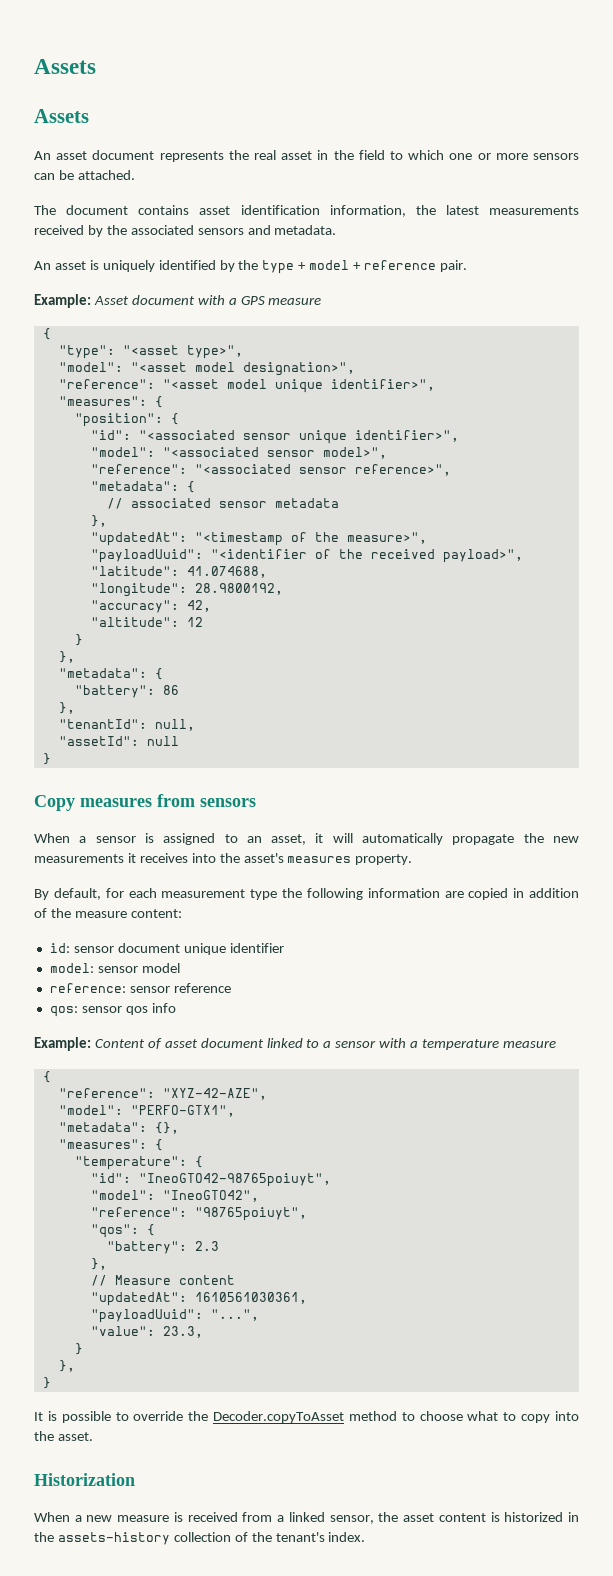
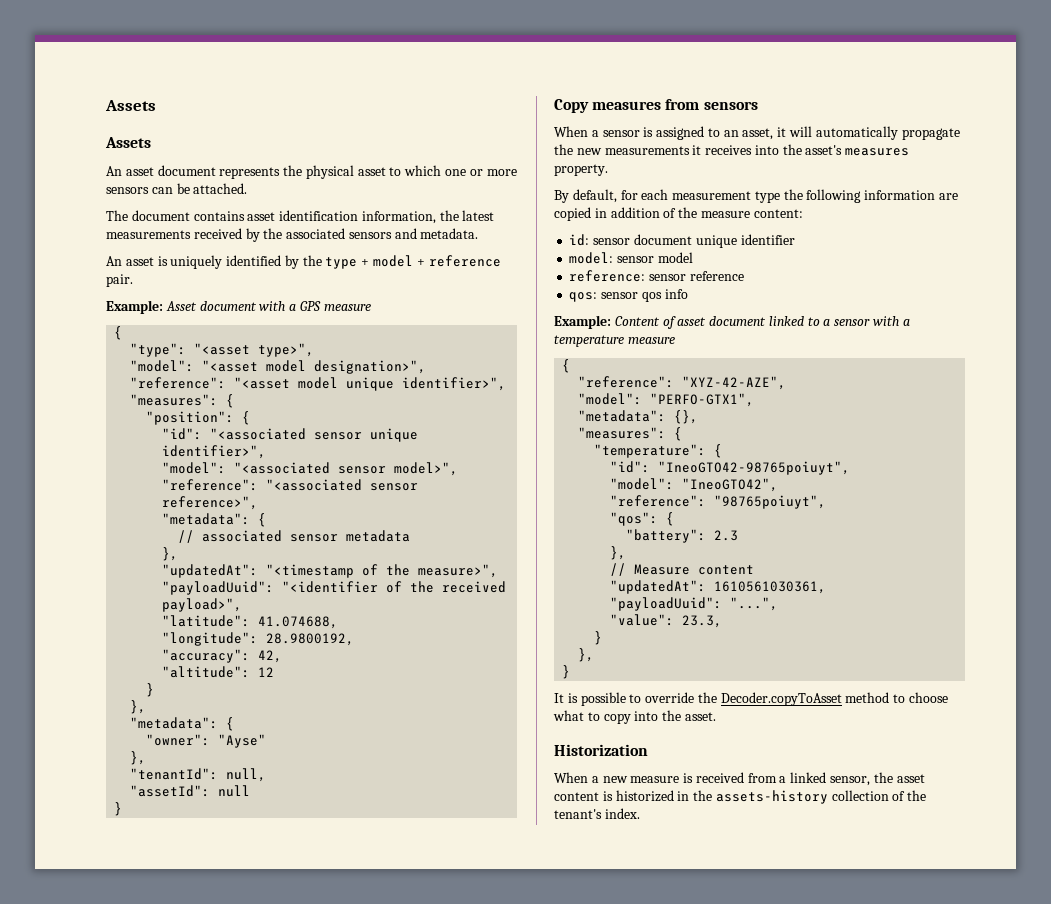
[254,150,385,160] real asset in the field -> [305,165,386,179] physical asset
[74,685,179,698] "battery": 86 -> [146,734,267,748] "owner": "Ayse"

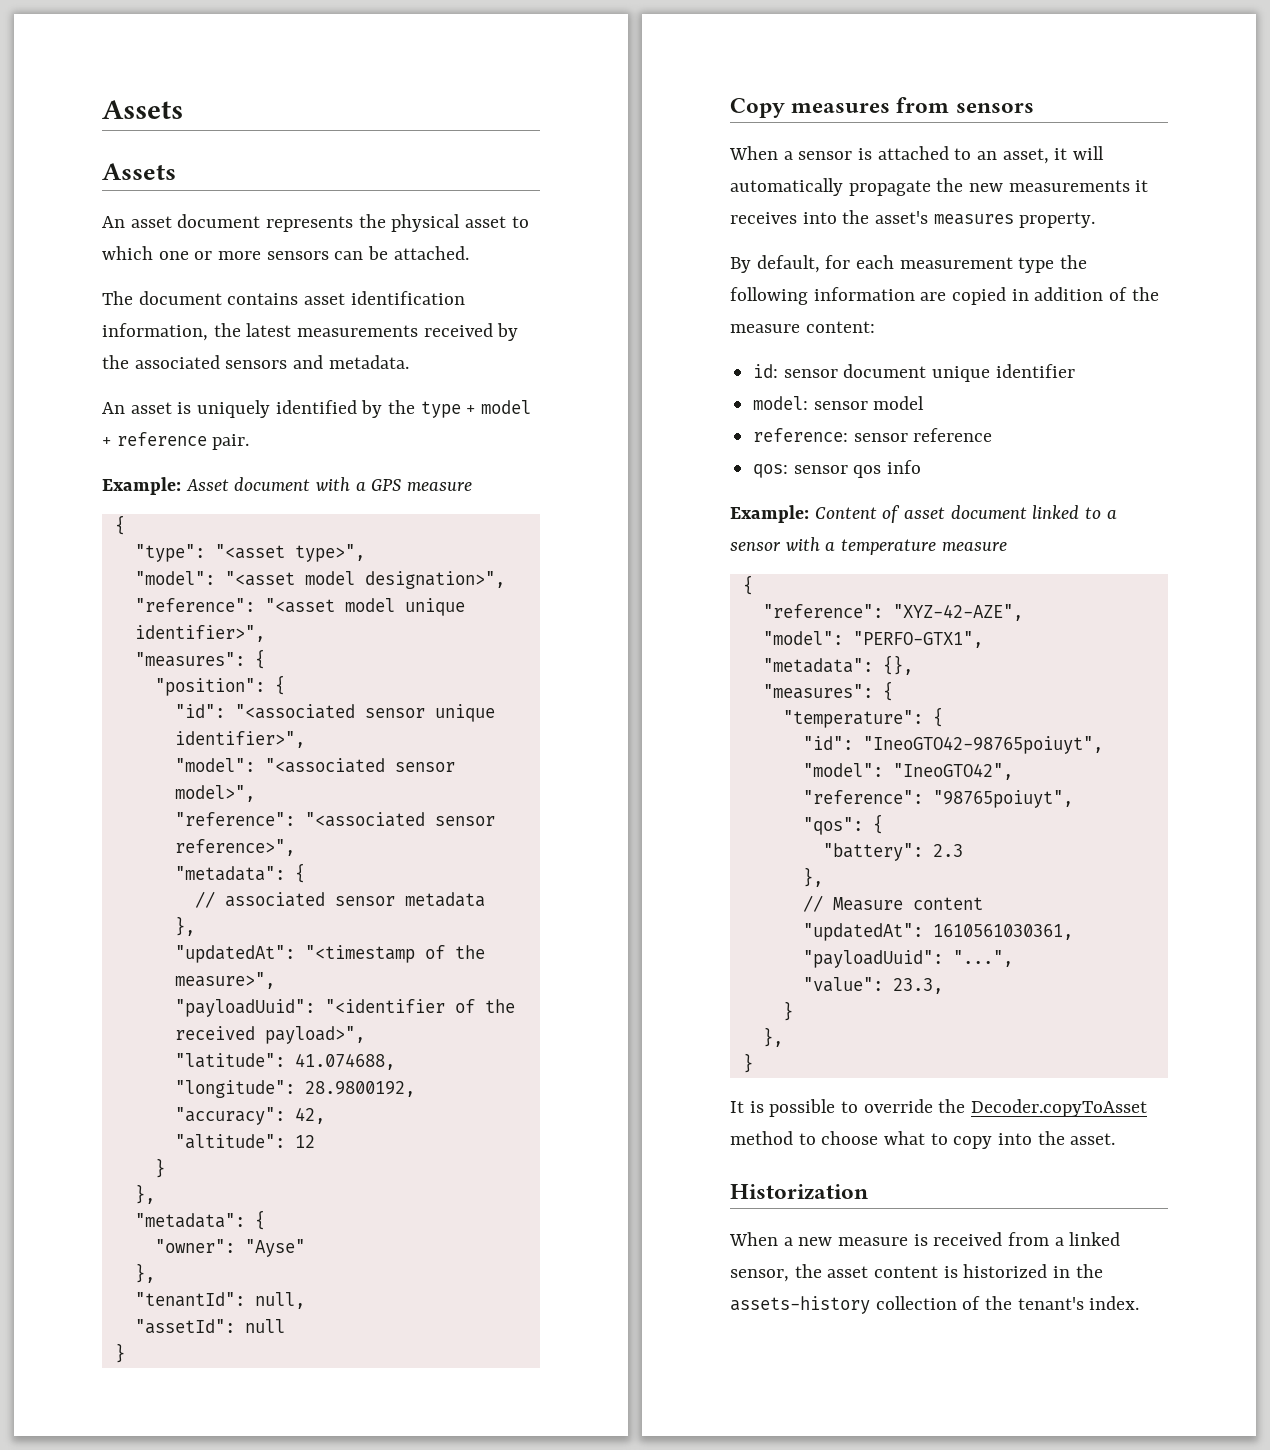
[656,126,705,140] assigned -> [877,146,949,160] attached

